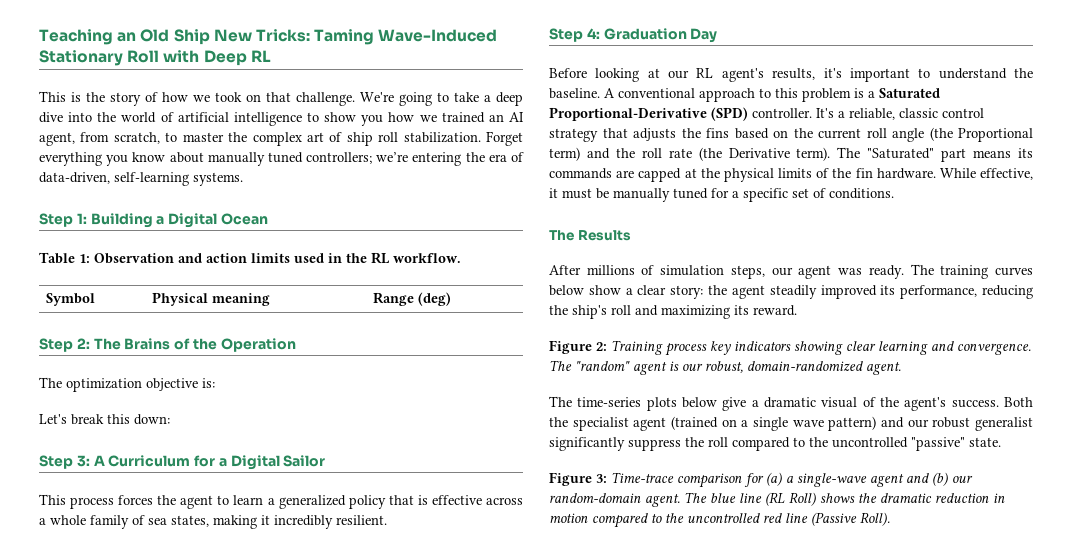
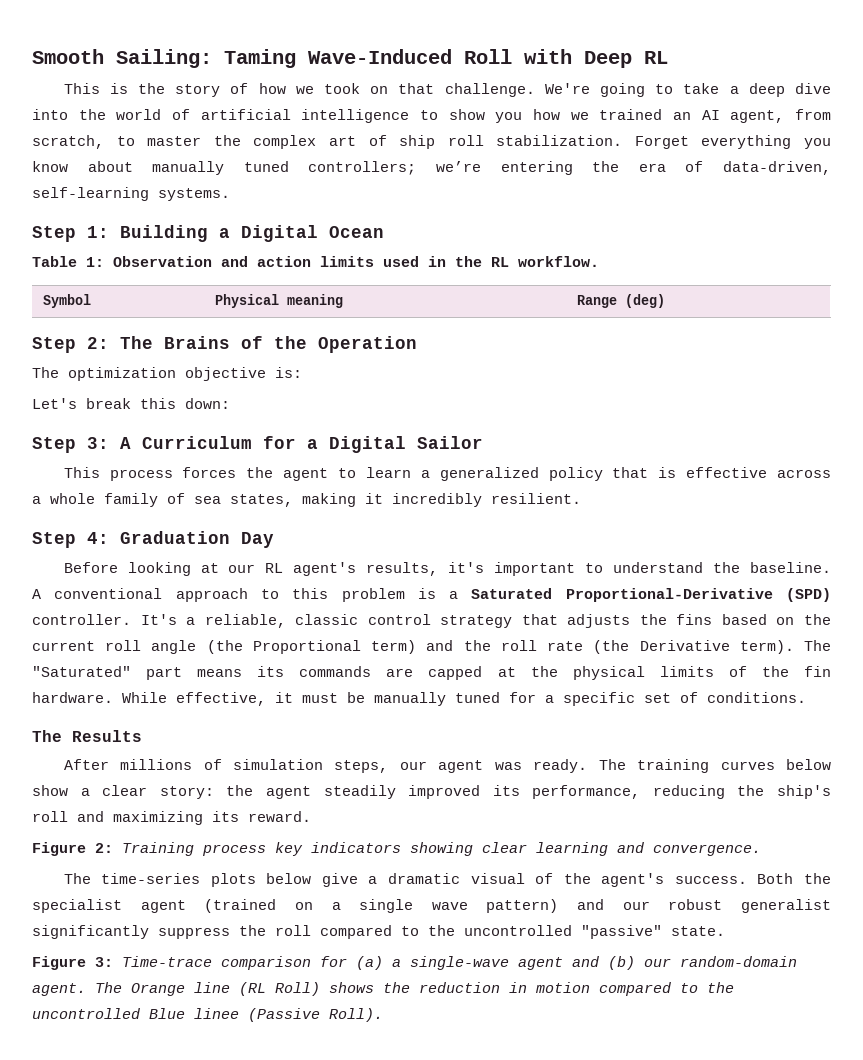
[39,29,310,45] Teaching an Old Ship New Tricks: -> [32,49,212,68] Smooth Sailing:
[39,50,123,66] Stationary -> (452, 56) none
[549,360,901,375] The "random" agent is our robust, domain-randomized agent. -> (761, 850) none
[710,493,736,503] blue -> [131,983,185,996] Orange
[880,493,932,503] dramatic -> (410, 987) none
[763,513,808,523] red line -> [149,1008,239,1019] Blue linee

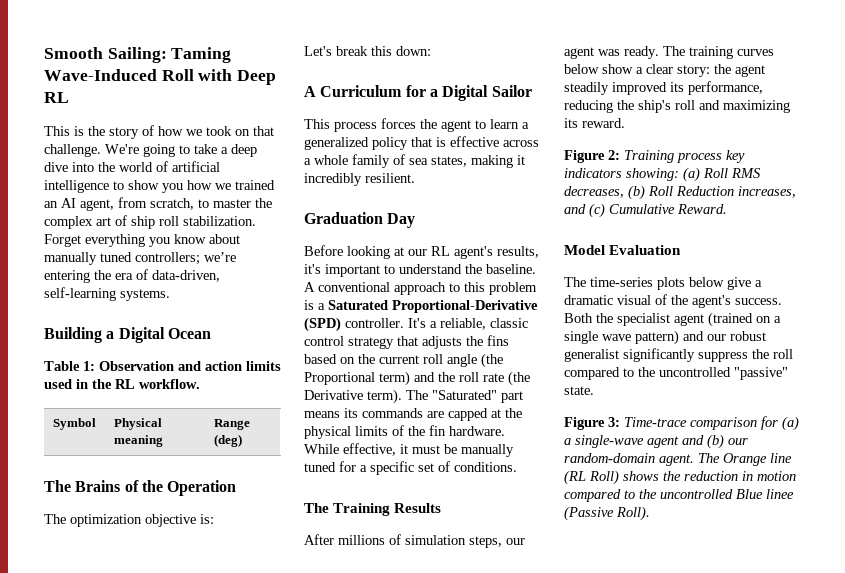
[32,226,109,242] Step 1: -> (170, 295) none
[32,337,109,353] Step 2: -> (242, 440) none
[32,437,109,453] Step 3: -> (431, 51) none
[32,532,109,548] Step 4: -> (415, 178) none
(62, 736) none -> [333,503,391,516] Training
[410,842,761,856] showing clear learning and convergence. -> [626,167,761,182] [564,185,796,200] [564,203,727,218] [564,245,682,255] showing: (a) Roll RMS decreases, (b) Roll Reduction increases, and (c) Cumulative Reward. // Model Evaluation

